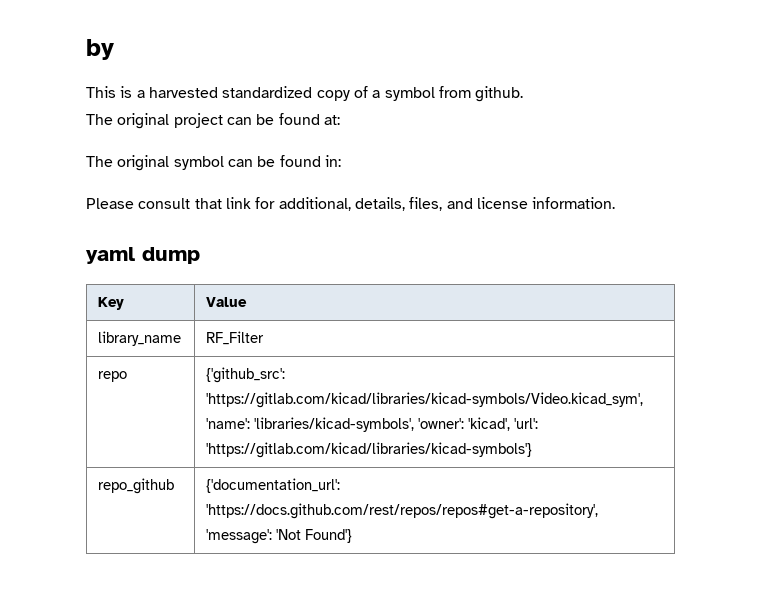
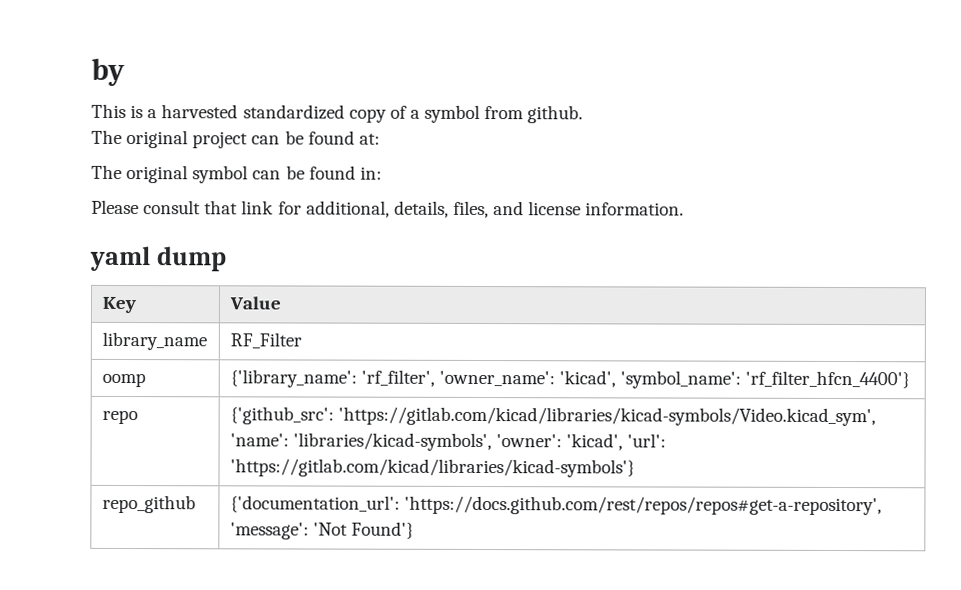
(265, 338) none -> [101,372,146,388] [229,369,911,389] // oomp | {'library_name': 'rf_filter', 'owner_name': 'kicad', 'symbol_name': 'rf_filter_hfcn_4400'}

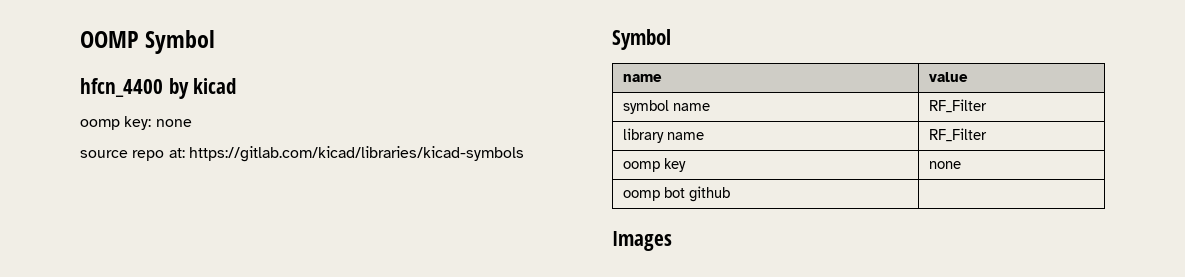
[91,57,125,87] [91,103,584,124] [91,129,380,149] [91,164,382,184] [91,199,685,219] [90,245,227,272] [101,296,136,314] [228,296,281,310] [101,331,207,351] [229,332,302,349] [101,372,146,388] [229,369,911,389] [101,409,138,425] [229,406,876,427] [229,432,667,452] [229,458,635,478] [101,494,196,514] [229,495,882,516] [229,521,414,540] by // This is a harvested standardized copy of a symbol from github. // The original project can be found at: // The original symbol can be found in: // Please consult that link for additional, details, files, and license information. // yaml dump // Key | Value // library_name | RF_Filter // oomp | {'library_name': 'rf_filter', 'owner_name': 'kicad', 'symbol_name': 'rf_filter_hfcn_4400'} // repo | {'github_src': 'https://gitlab.com/kicad/libraries/kicad-symbols/Video.kicad_sym', 'name': 'libraries/kicad-symbols', 'owner': 'kicad', 'url': 'https://gitlab.com/kicad/libraries/kicad-symbols'} // repo_github | {'documentation_url': 'https://docs.github.com/rest/repos/repos#get-a-repository', 'message': 'Not Found'} -> [80,30,216,54] [80,78,237,99] [80,116,192,130] [80,146,524,162] [612,29,671,50] [622,74,662,82] [928,72,968,82] [622,100,710,114] [928,99,987,113] [622,128,704,143] [928,128,987,142] [622,158,686,172] [928,161,961,169] [622,186,730,202] [612,231,672,251] OOMP Symbol // hfcn_4400 by kicad // oomp key: none // source repo at: https://gitlab.com/kicad/libraries/kicad-symbols // Symbol // name | value // symbol name | RF_Filter // library name | RF_Filter // oomp key | none // oomp bot github | // Images

